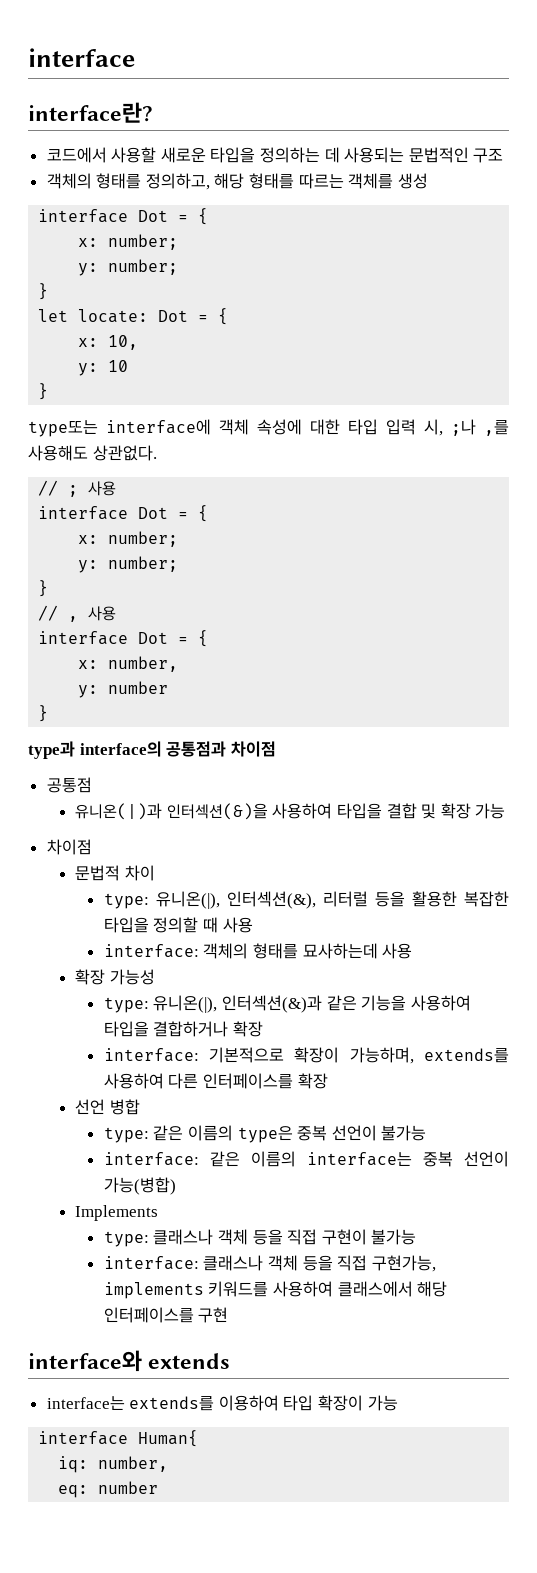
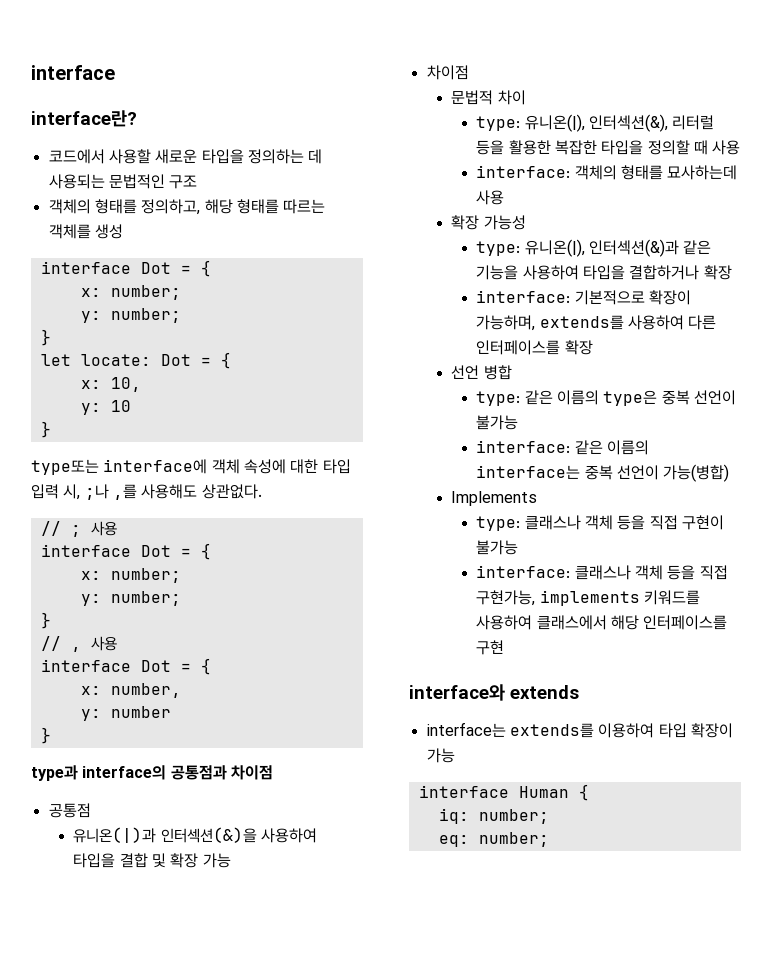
[138,1430,199,1447] Human{ -> [518,784,589,801] Human {
[98,1456,169,1472] number, -> [478,809,549,824] number;
[98,1481,159,1494] number -> [478,832,549,847] number;

